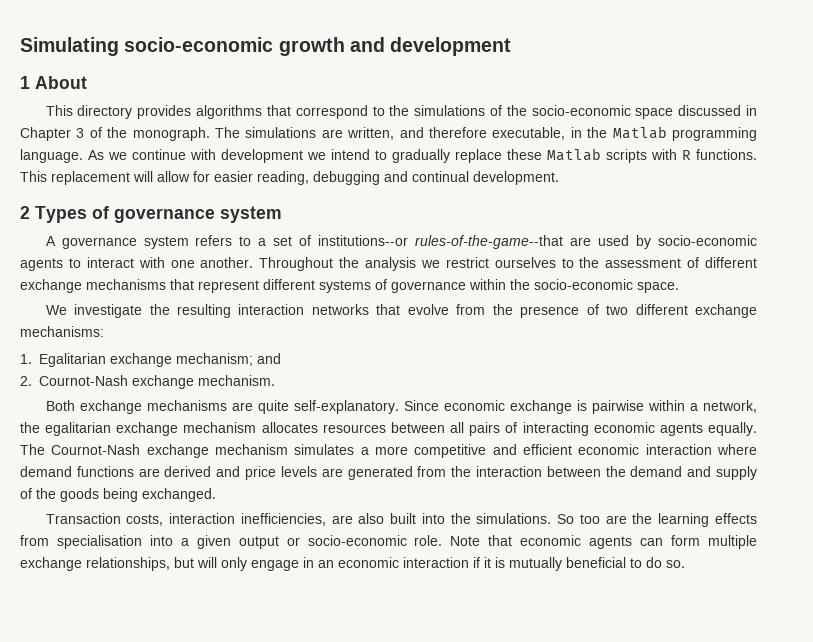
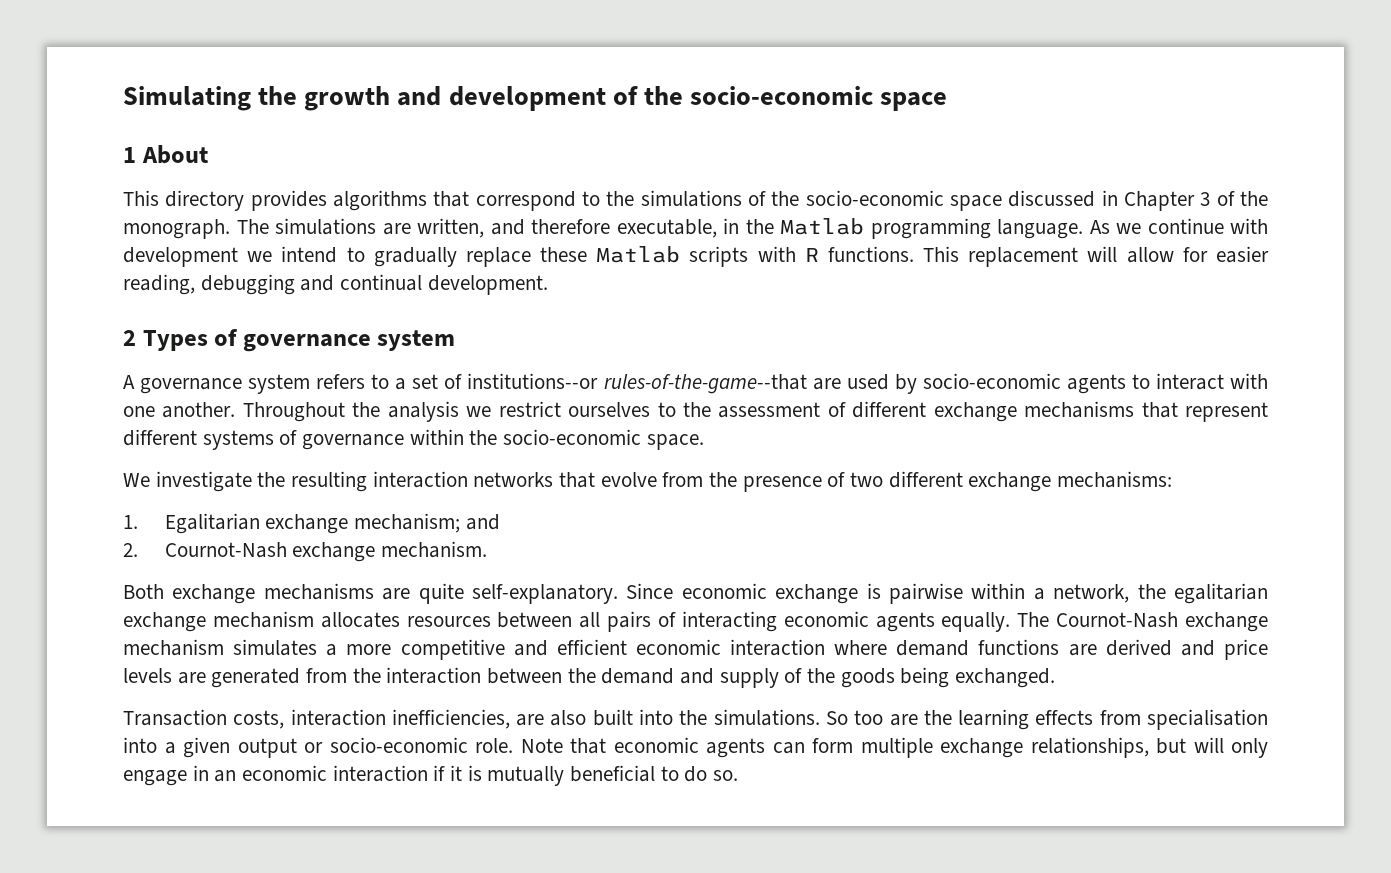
[124,37,274,52] socio-economic -> [258,86,298,105] the
(512, 46) none -> [612,86,948,111] of the socio-economic space

